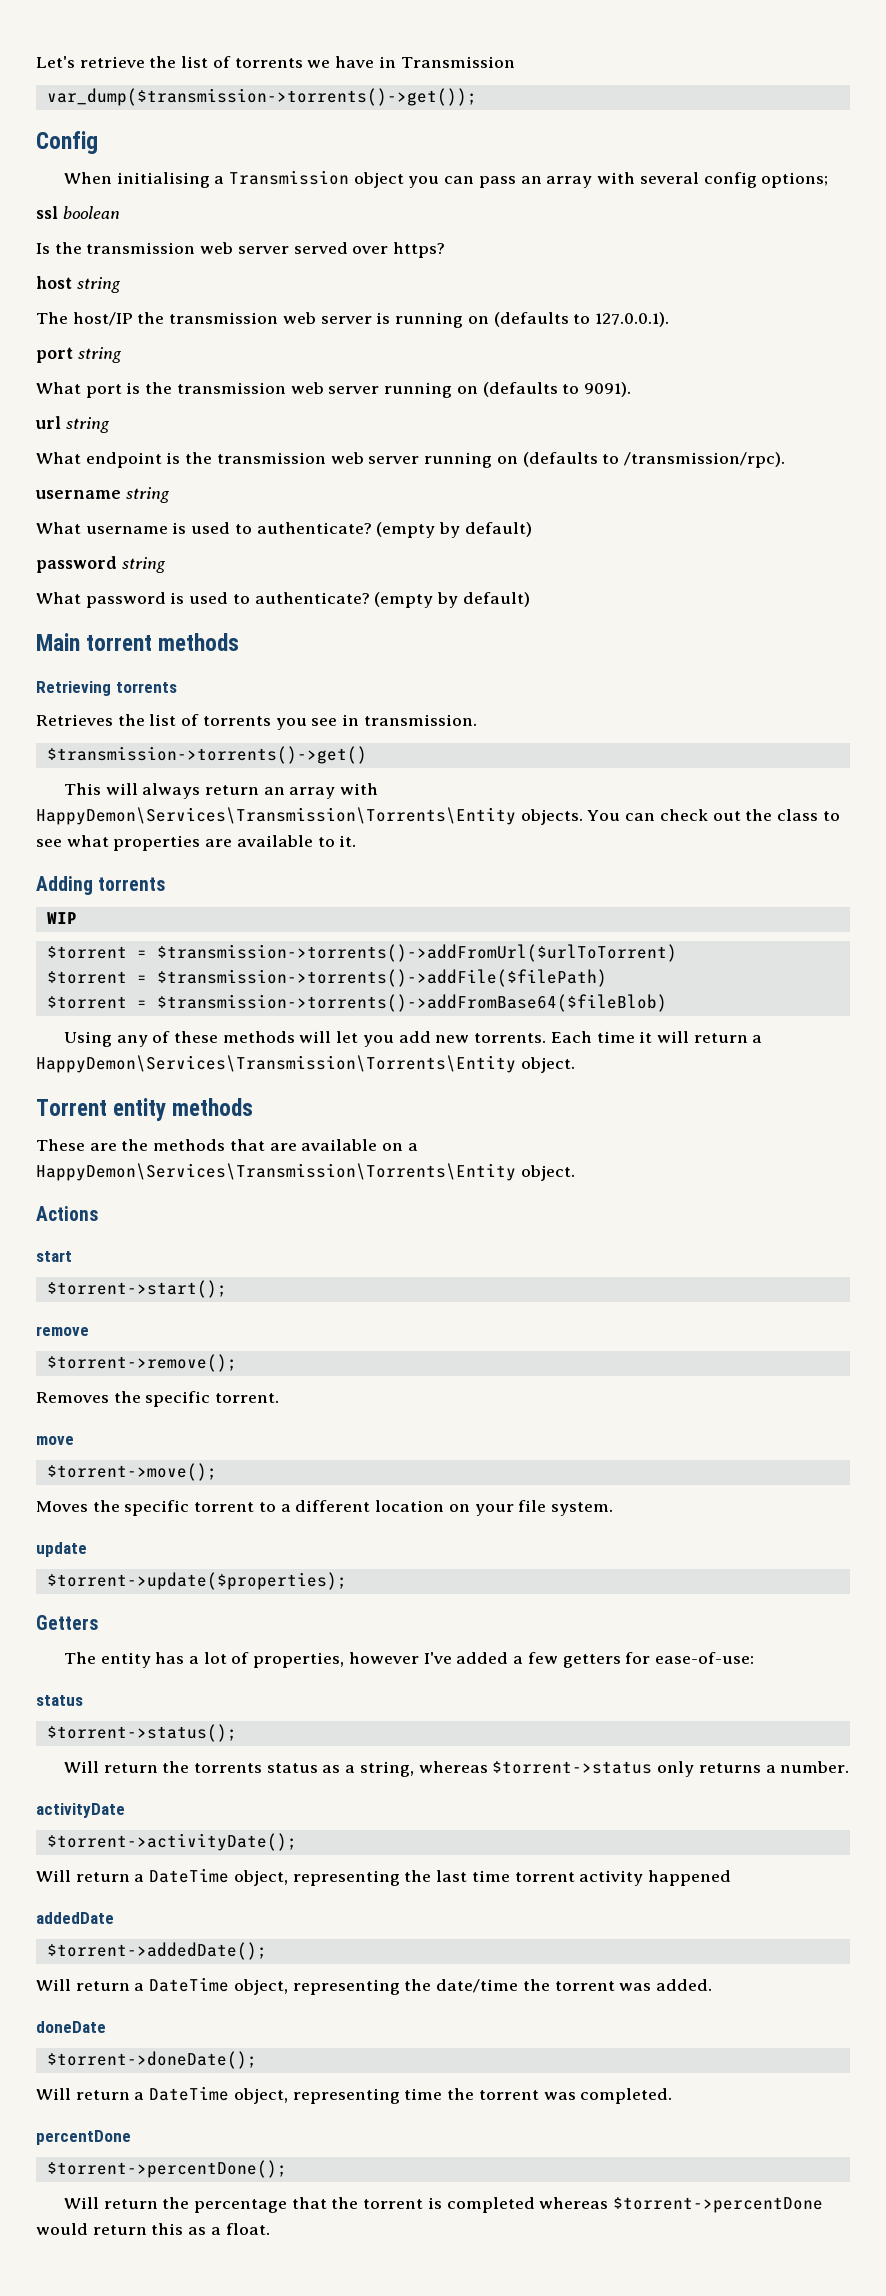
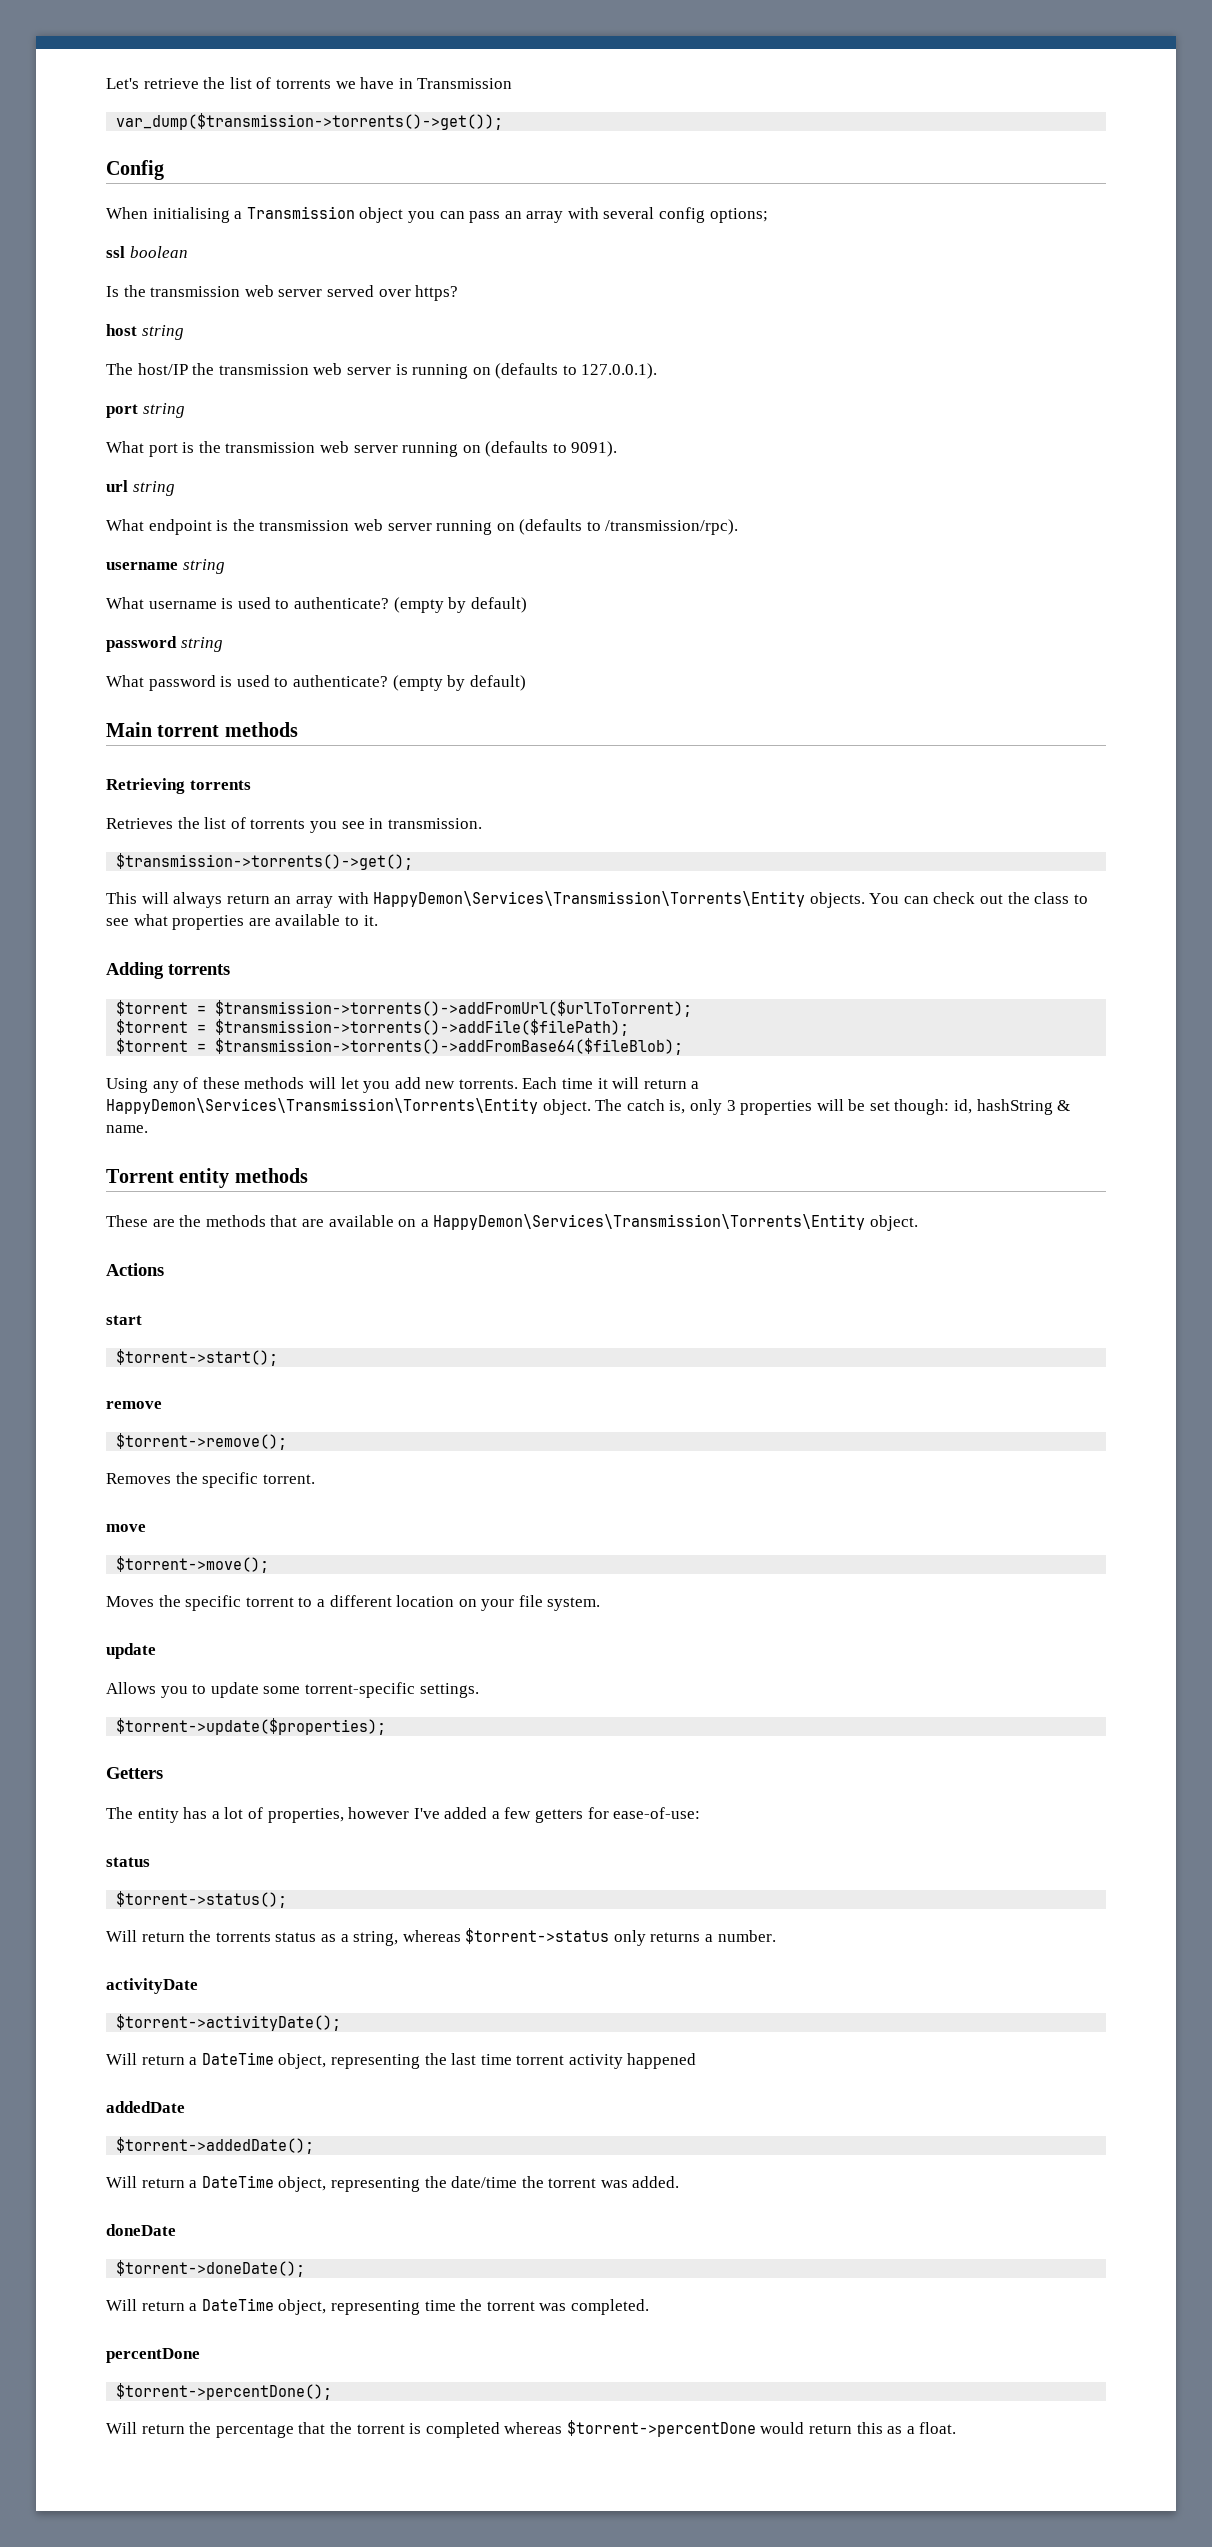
[46,746,367,764] $transmission->torrents()->get() -> [116,853,414,870] $transmission->torrents()->get();
[46,912,77,924] [46,944,677,962] [46,969,607,987] [46,994,667,1012] WIP // $torrent = $transmission->torrents()->addFromUrl($urlToTorrent) // $torrent = $transmission->torrents()->addFile($filePath) // $torrent = $transmission->torrents()->addFromBase64($fileBlob) -> [116,1000,693,1017] [116,1019,630,1036] [116,1038,684,1055] $torrent = $transmission->torrents()->addFromUrl($urlToTorrent); // $torrent = $transmission->torrents()->addFile($filePath); // $torrent = $transmission->torrents()->addFromBase64($fileBlob);
(575, 1065) none -> [595,1099,1071,1115] [106,1125,148,1133] The catch is, only 3 properties will be set though: id, hashString & name.
(87, 1549) none -> [106,1682,479,1698] // Allows you to update some torrent-specific settings.

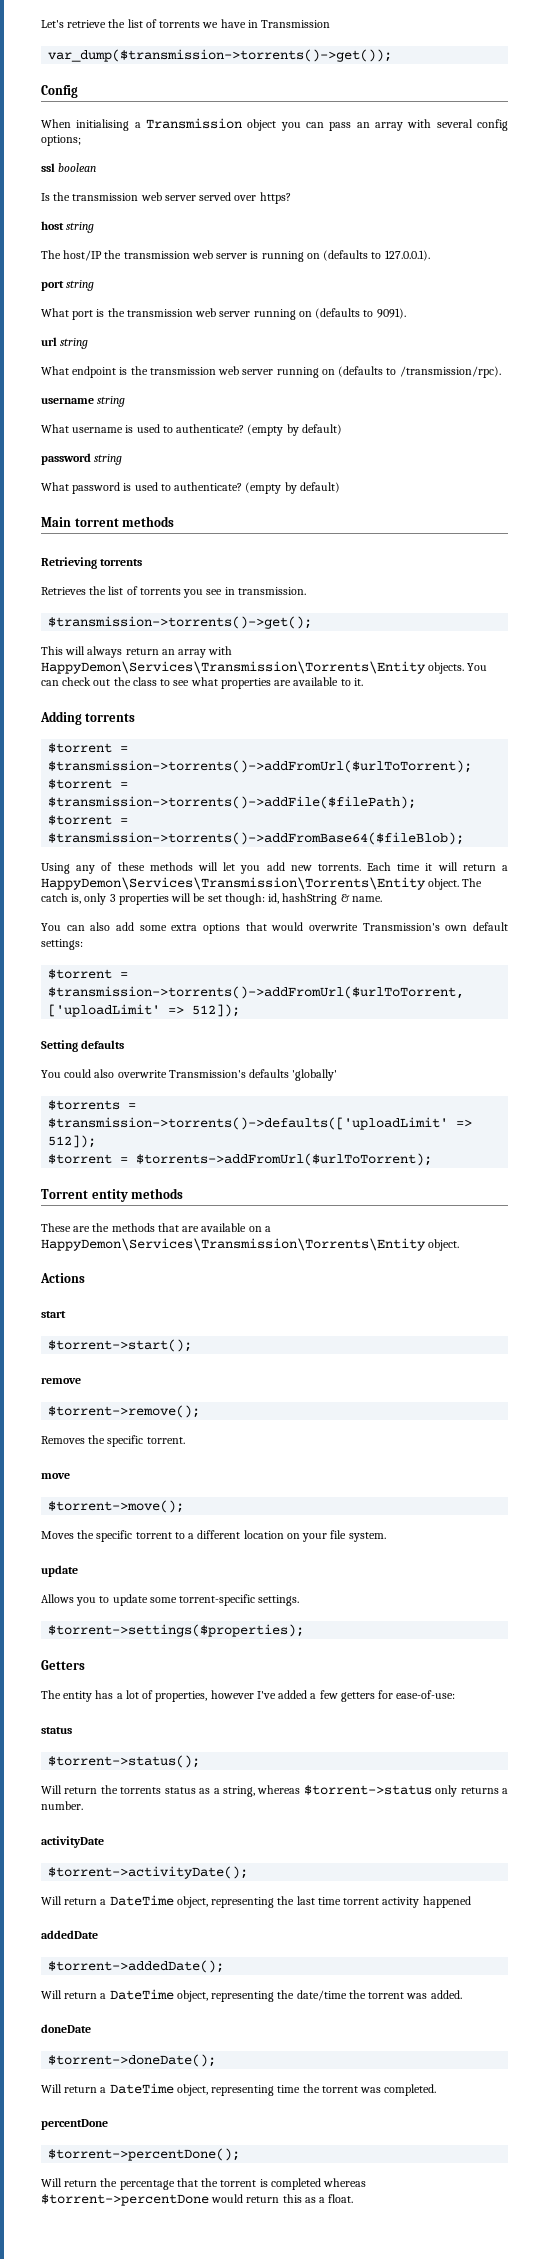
(148, 1129) none -> [41,922,509,934] [41,939,83,950] [48,969,129,979] [48,986,465,999] [48,1004,241,1017] [41,1040,125,1052] [41,1069,338,1081] [48,1100,137,1110] [48,1117,473,1130] [48,1135,97,1148] [48,1153,433,1166] // You can also add some extra options that would overwrite Transmission's own default settings: // $torrent = $transmission->torrents()->addFromUrl($urlToTorrent, ['uploadLimit' => 512]); // Setting defaults // You could also overwrite Transmission's defaults 'globally' // $torrents = $transmission->torrents()->defaults(['uploadLimit' => 512]); // $torrent = $torrents->addFromUrl($urlToTorrent);
[116,1718,387,1735] $torrent->update($properties); -> [48,1624,305,1637] $torrent->settings($properties);

